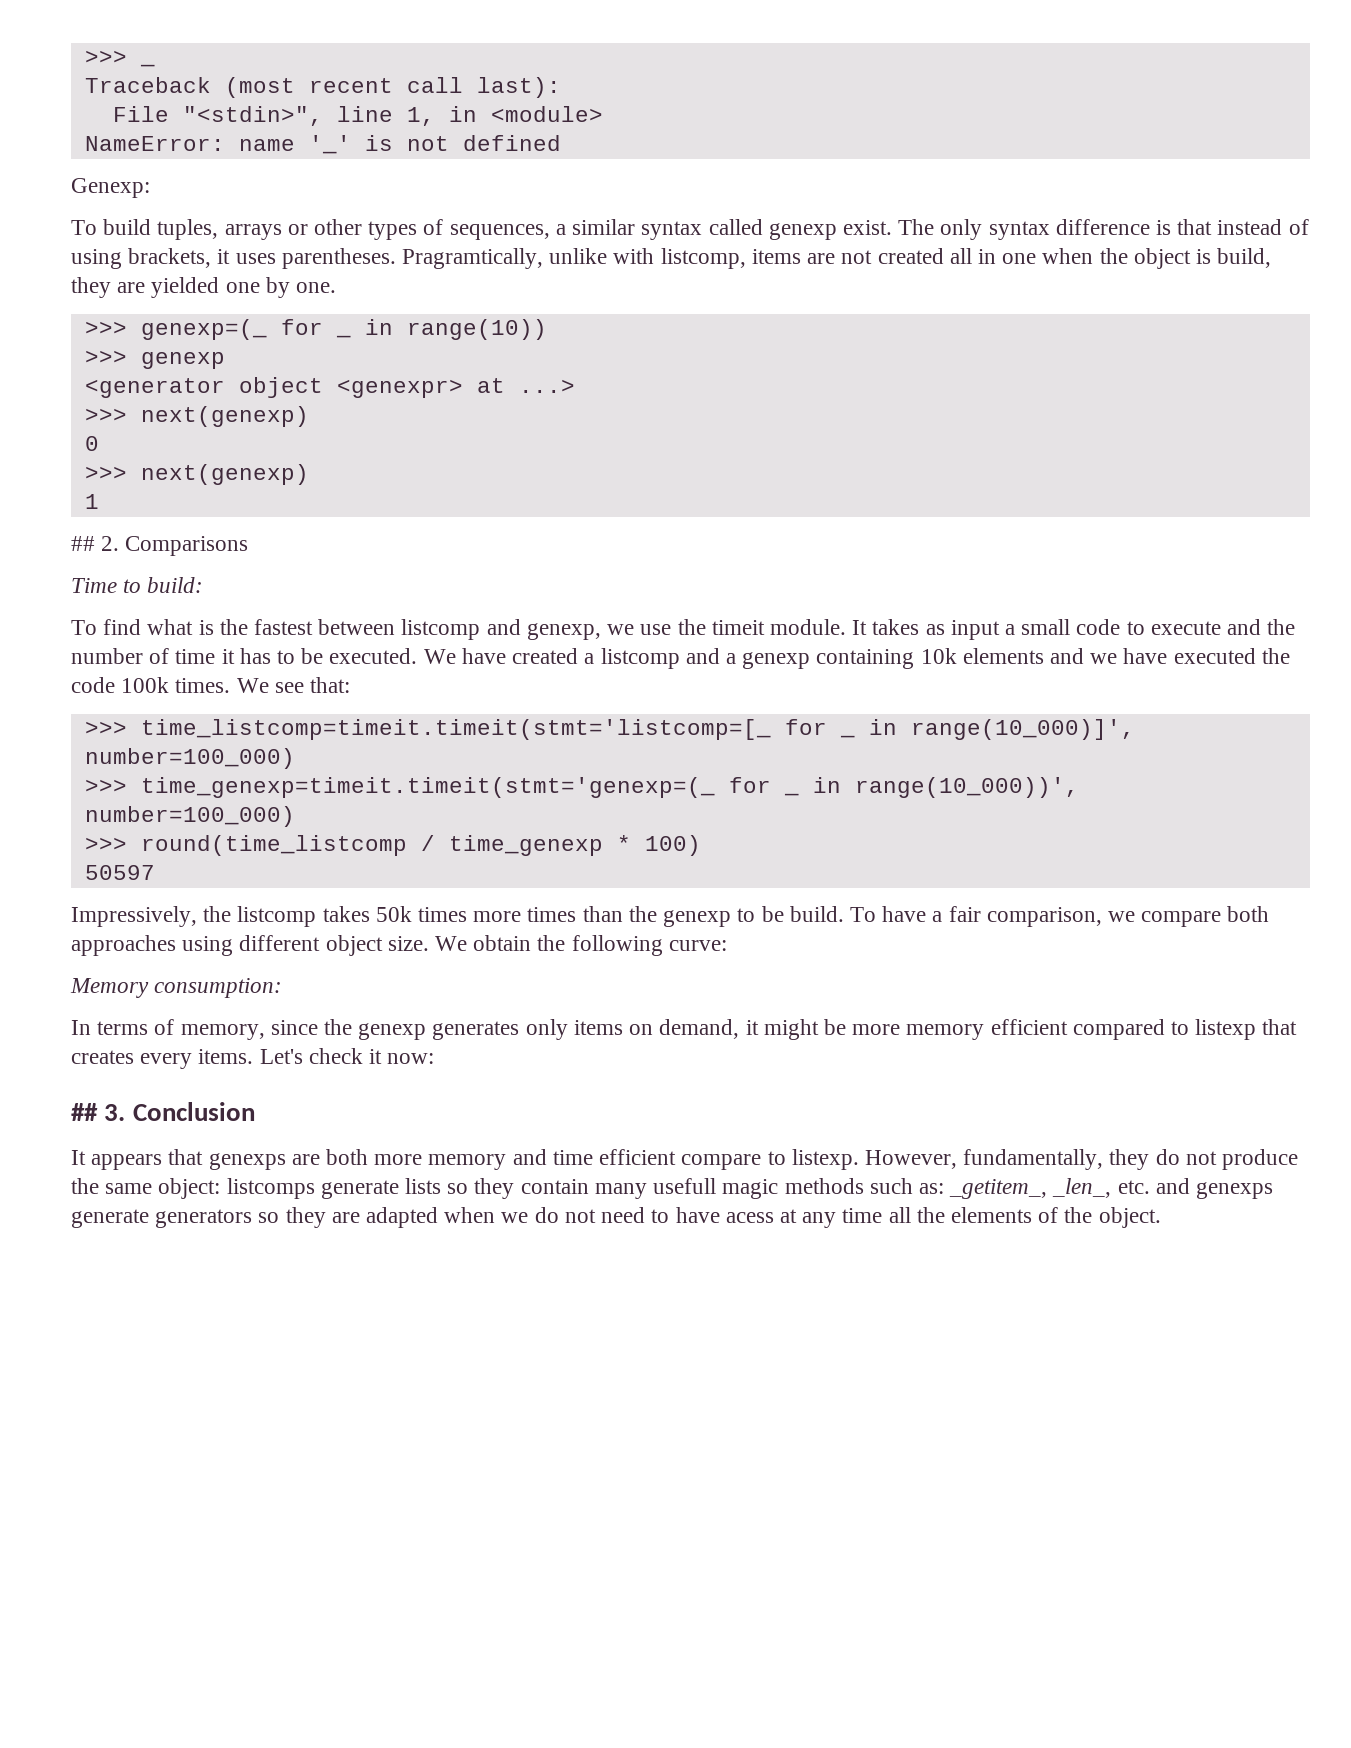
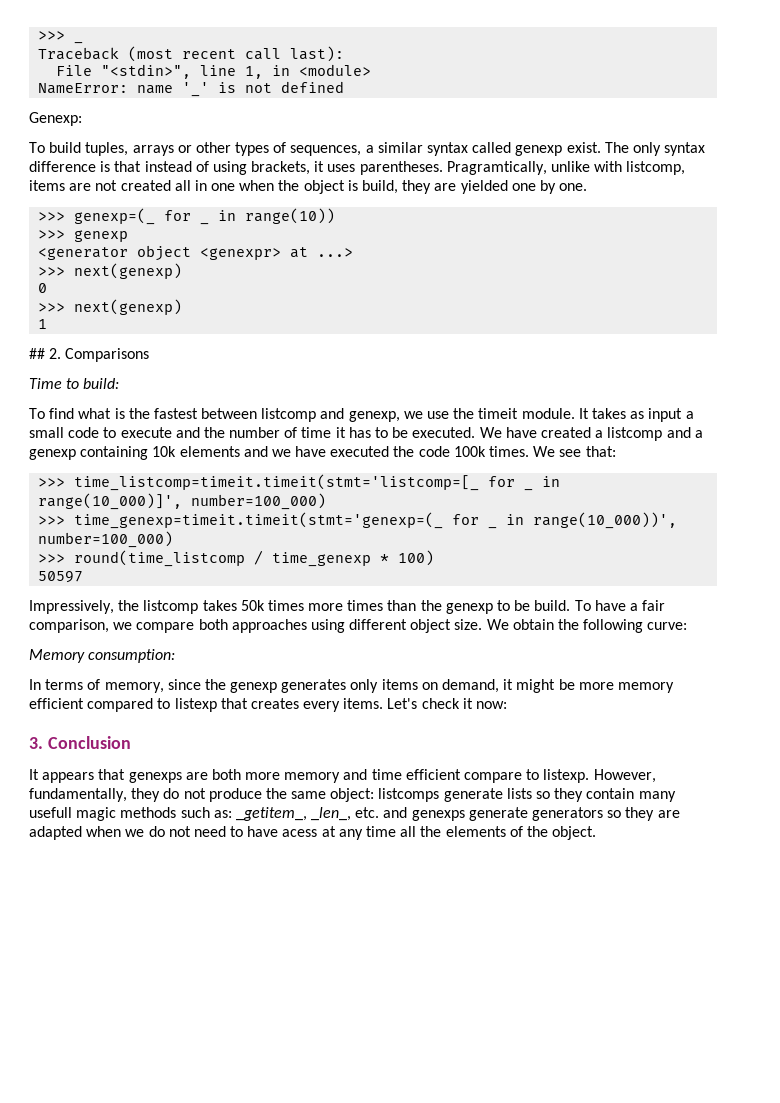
[71,1103,98,1121] ## -> (508, 705) none

